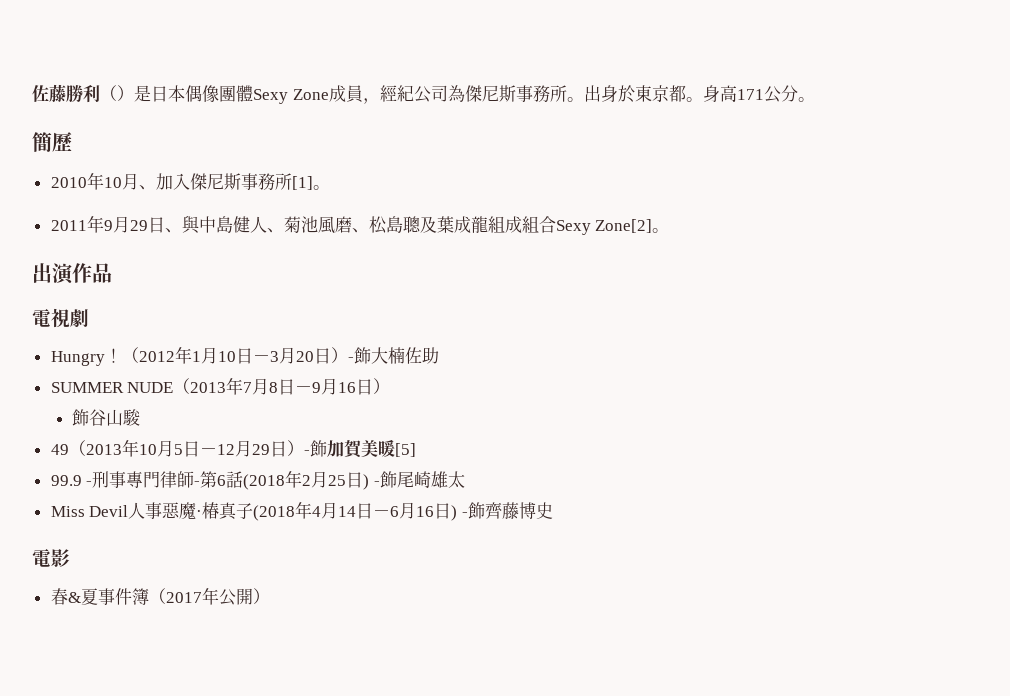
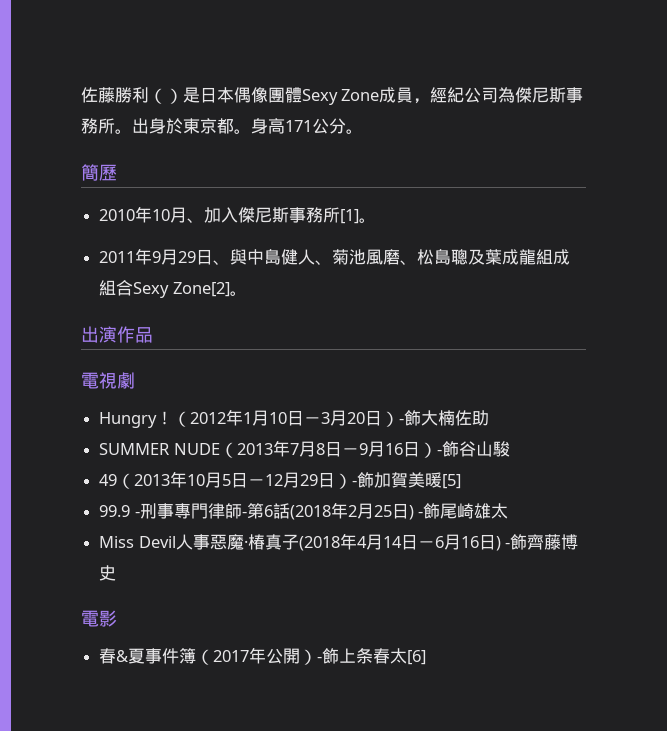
(391, 386) // -> [436,449,442,455] -
(270, 596) none -> [317,648,427,665] -飾上条春太[6]

